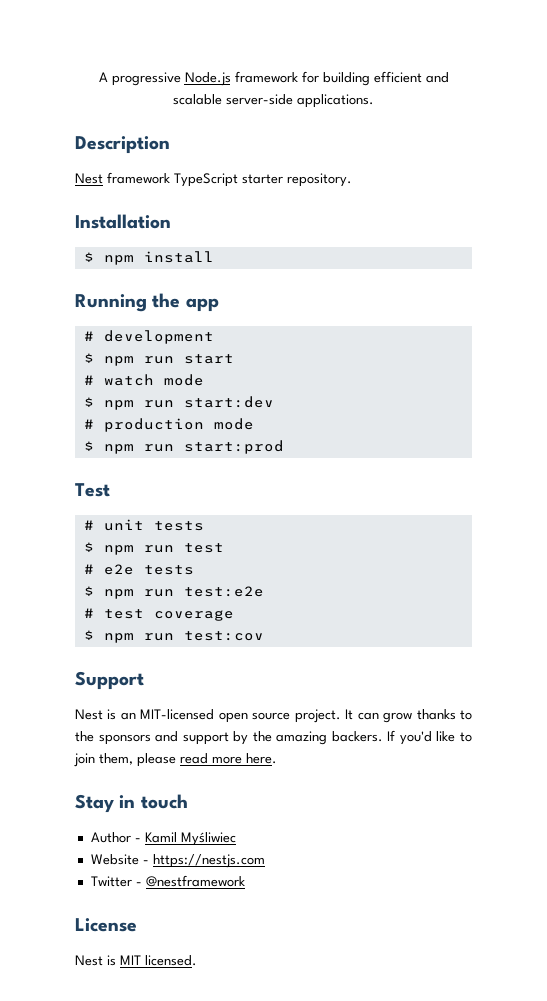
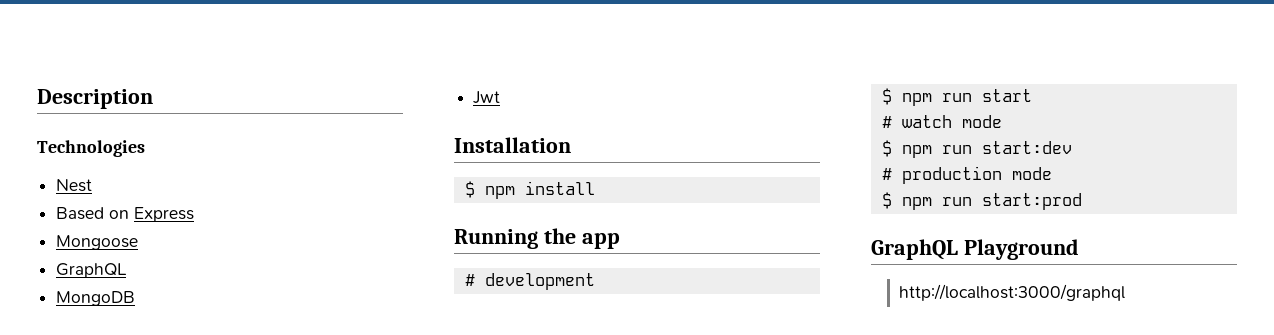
[98,71,449,86] [173,94,374,108] A progressive Node.js framework for building efficient and scalable server-side applications. // -> (37, 99) none
[75,172,352,187] // Nest framework TypeScript starter repository. -> [37,140,145,157] [56,179,93,192] [56,207,195,222] [56,235,139,250] [56,263,128,278] [56,291,136,306] [473,91,501,104] // Technologies // Nest // Based on Express // Mongoose // GraphQL // MongoDB // Jwt
[75,483,110,497] [83,519,204,531] [83,542,224,555] [83,564,194,575] [83,586,264,599] [83,608,234,621] [83,630,264,643] [75,671,144,690] [75,709,472,723] [75,730,472,745] [74,753,277,767] [75,794,188,813] [90,832,236,846] [90,854,265,868] [90,875,245,887] [75,918,137,932] [75,955,197,966] Test // # unit tests // $ npm run test // # e2e tests // $ npm run test:e2e // # test coverage // $ npm run test:cov // Support // Nest is an MIT-licensed open source project. It can grow thanks to the sponsors and support by the amazing backers. If you'd like to join them, please read more here. // Stay in touch // Author - Kamil Myśliwiec // Website - https://nestjs.com // Twitter - @nestframework // License // Nest is MIT licensed. -> [871,239,1079,260] [899,284,1126,301] GraphQL Playground // http://localhost:3000/graphql

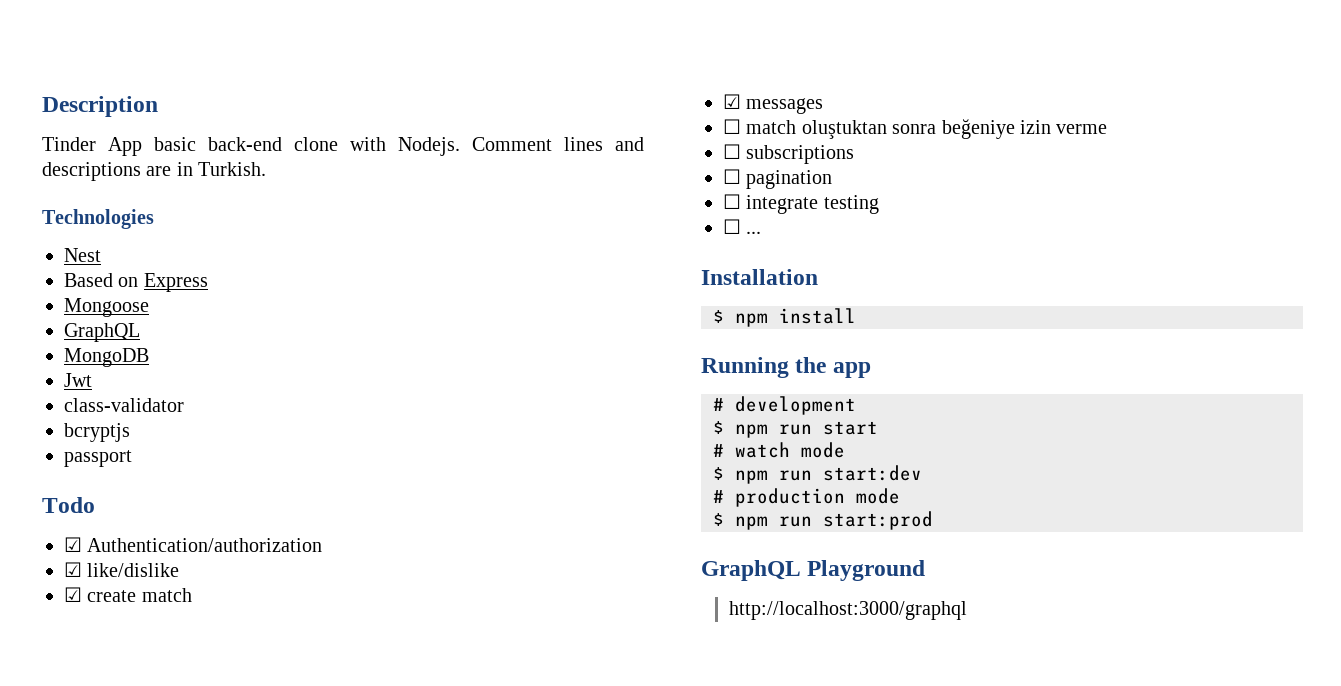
(153, 99) none -> [42,137,644,156] [42,162,267,181] // Tinder App basic back-end clone with Nodejs. Comment lines and descriptions are in Turkish.
(501, 97) none -> [64,398,184,412] [64,423,130,442] [64,450,132,467] [42,497,95,513] [64,537,323,552] [64,562,180,577] [64,587,192,602] [723,94,824,114] [723,119,1108,139] [723,144,855,164] [723,169,833,189] [723,194,879,214] [723,219,762,234] // class-validator // bcryptjs // passport // Todo // ☑ Authentication/authorization // ☑ like/dislike // ☑ create match // ☑ messages // ☐ match oluştuktan sonra beğeniye izin verme // ☐ subscriptions // ☐ pagination // ☐ integrate testing // ☐ ...

